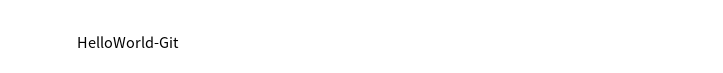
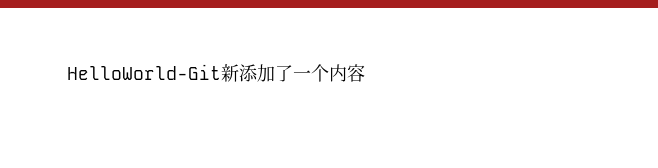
(179, 42) none -> [221,64,365,82] 新添加了一个内容

